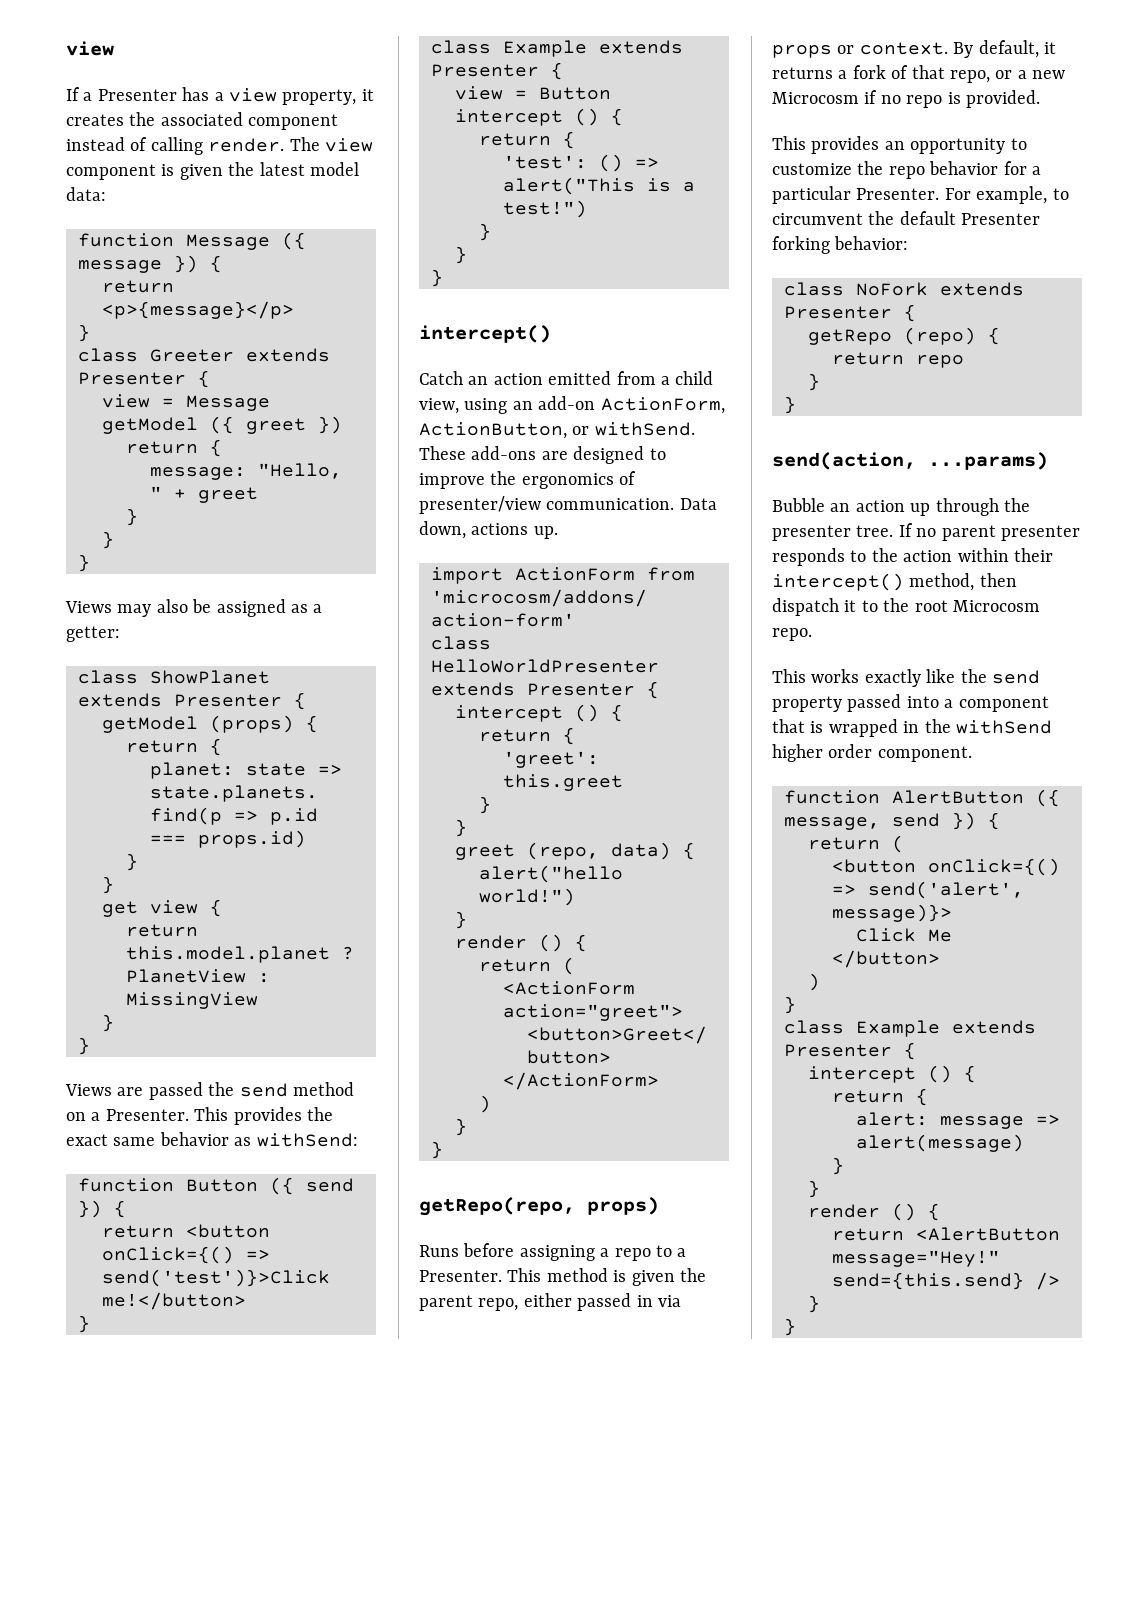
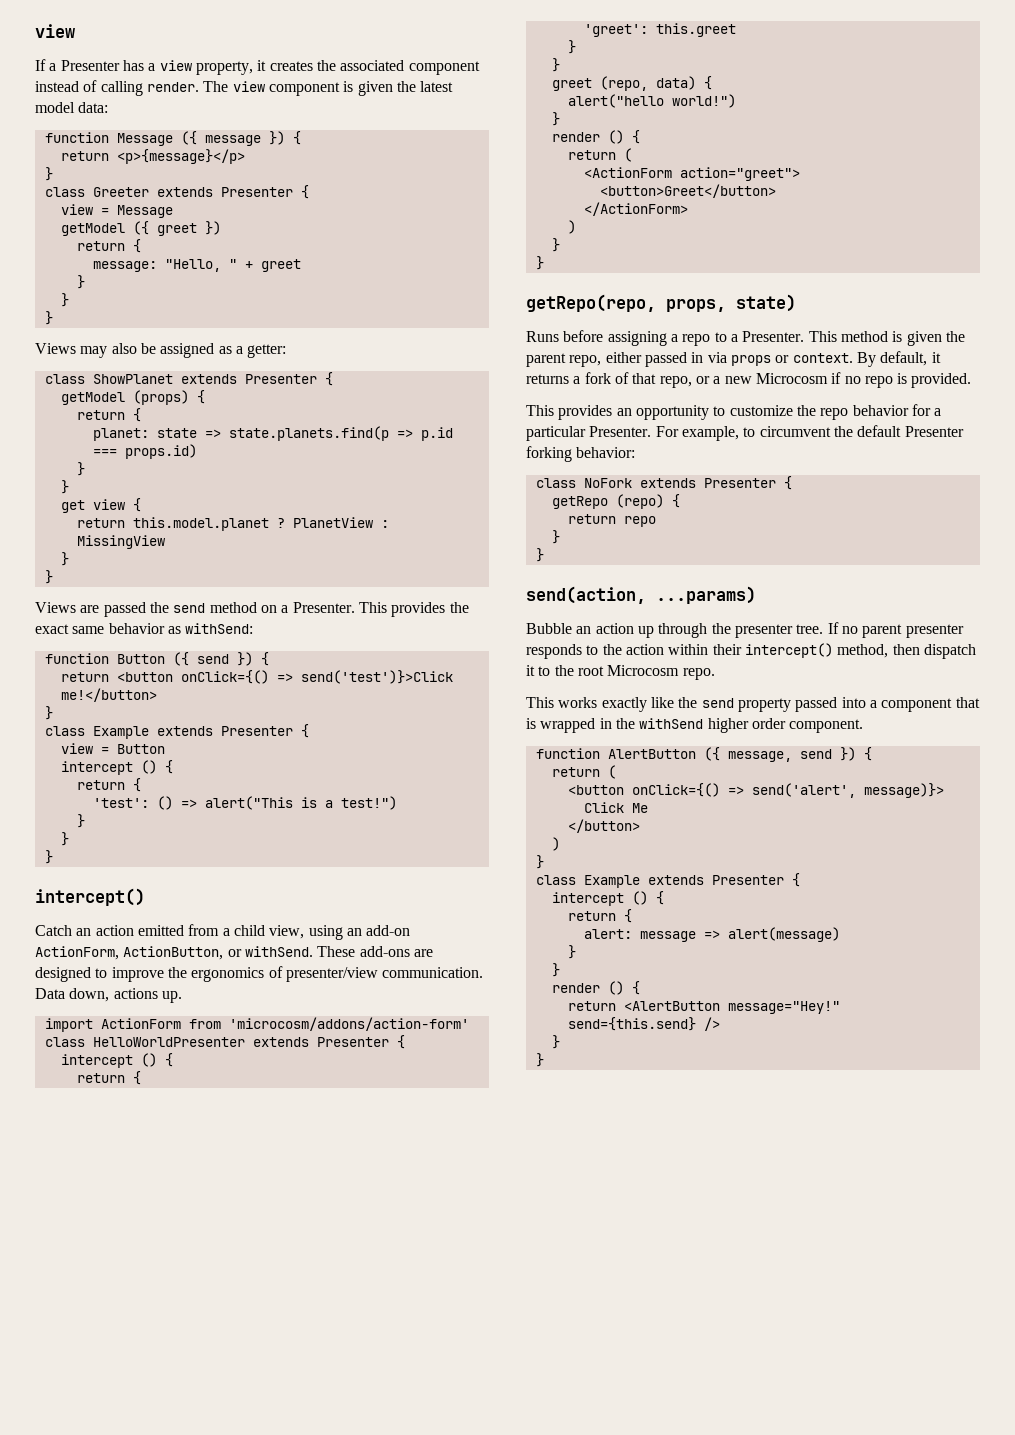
[587,1197,659,1215] props) -> [666,294,796,312] props, state)

